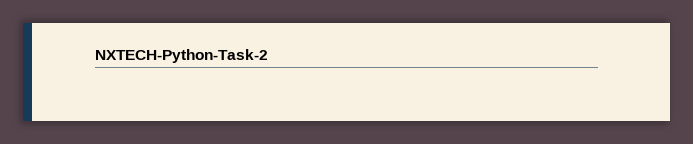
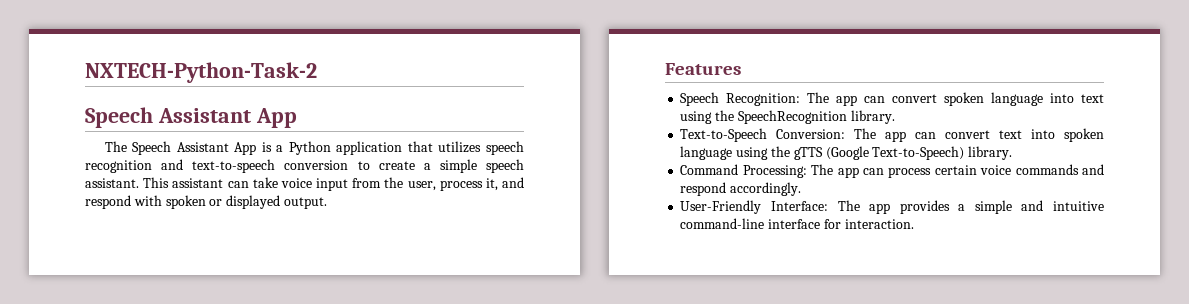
(268, 56) none -> [85,107,297,128] [104,141,524,155] [85,159,524,173] [85,177,524,191] [85,195,327,209] [665,63,741,75] [680,92,1104,106] [680,110,895,124] [680,128,1104,142] [680,146,1013,160] [680,164,1104,178] [680,182,802,196] [680,200,1104,214] [680,218,914,229] // Speech Assistant App // The Speech Assistant App is a Python application that utilizes speech recognition and text-to-speech conversion to create a simple speech assistant. This assistant can take voice input from the user, process it, and respond with spoken or displayed output. // Features // Speech Recognition: The app can convert spoken language into text using the SpeechRecognition library. // Text-to-Speech Conversion: The app can convert text into spoken language using the gTTS (Google Text-to-Speech) library. // Command Processing: The app can process certain voice commands and respond accordingly. // User-Friendly Interface: The app provides a simple and intuitive command-line interface for interaction.

